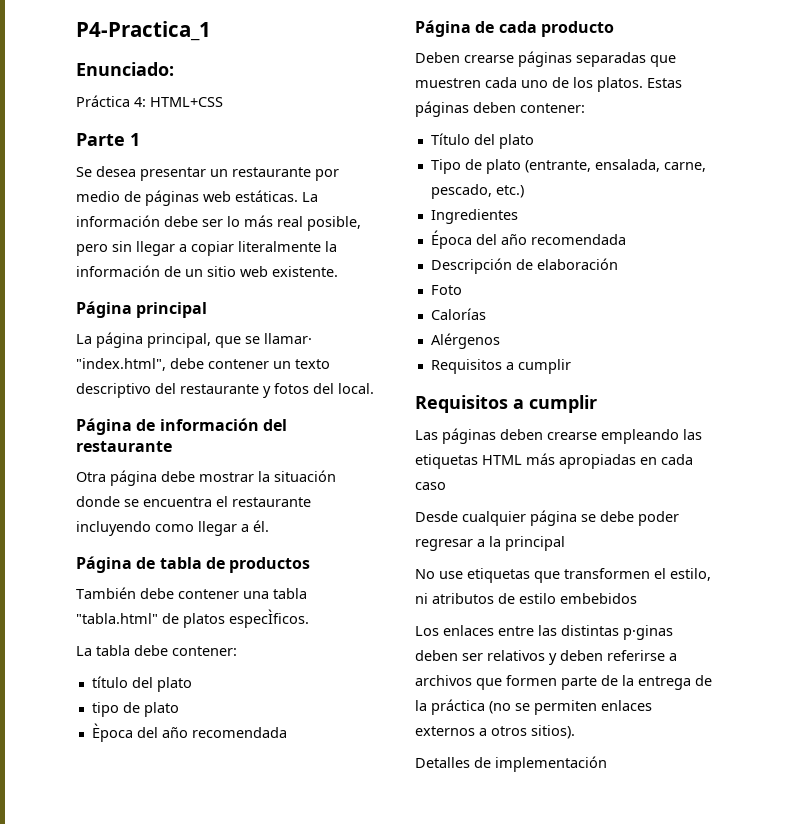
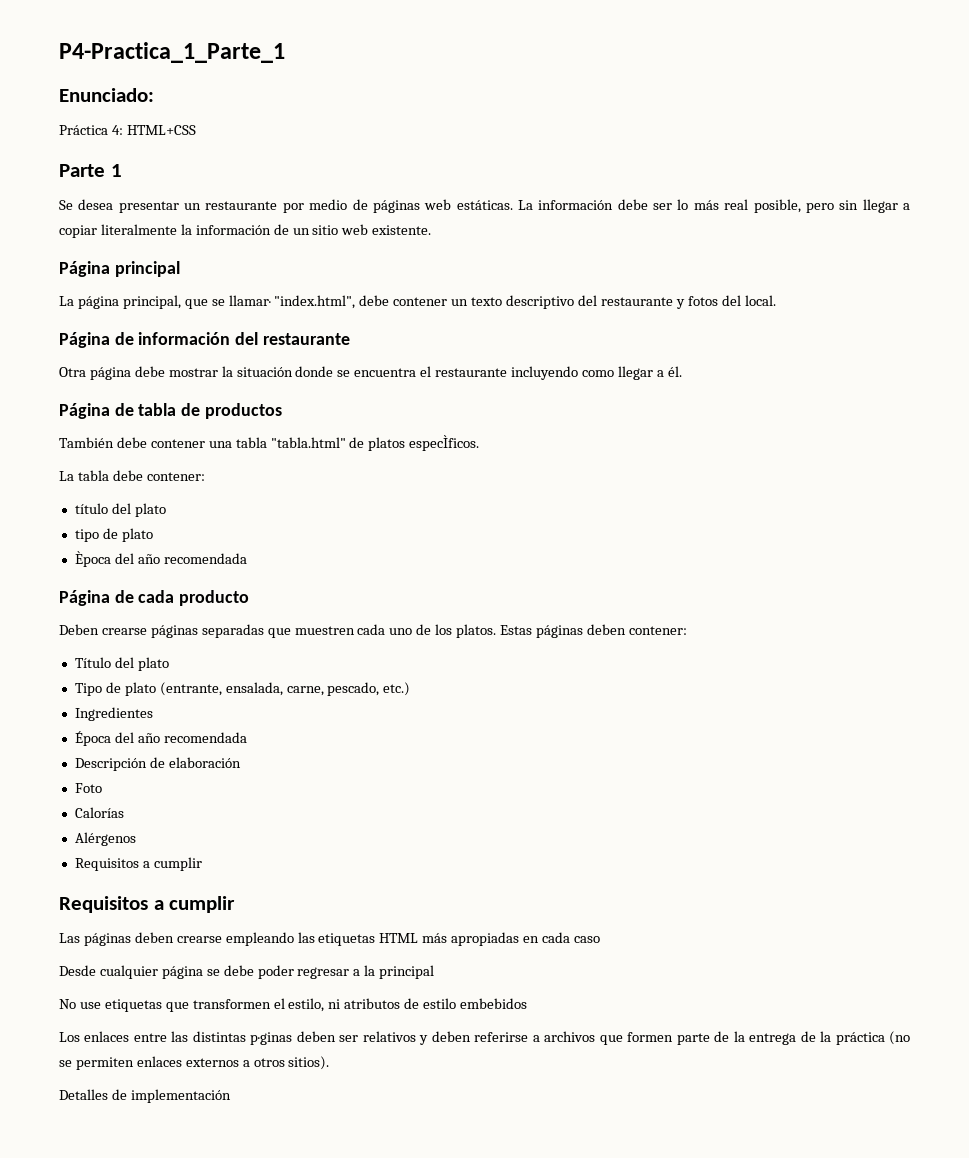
[76,21,211,41] P4-Practica_1 -> [59,42,285,63] P4-Practica_1_Parte_1

